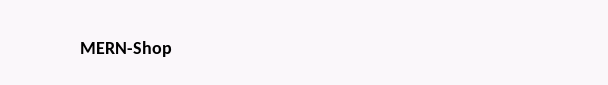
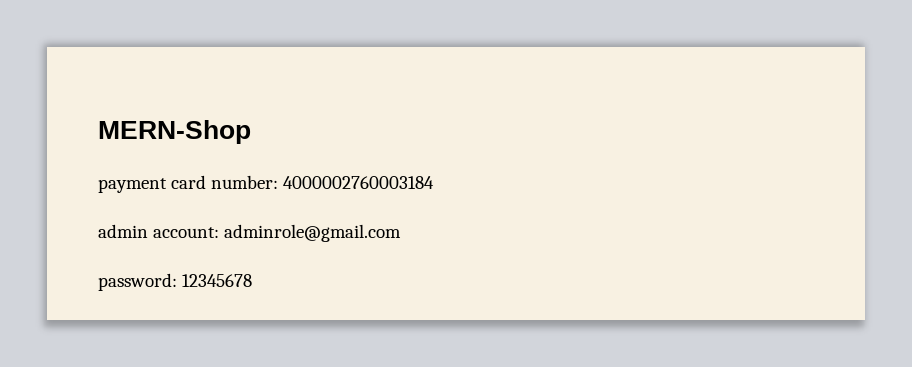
(172, 49) none -> [98,175,435,193] [98,224,402,242] [98,273,253,291] // payment card number: 4000002760003184 // admin account: adminrole@gmail.com // password: 12345678

